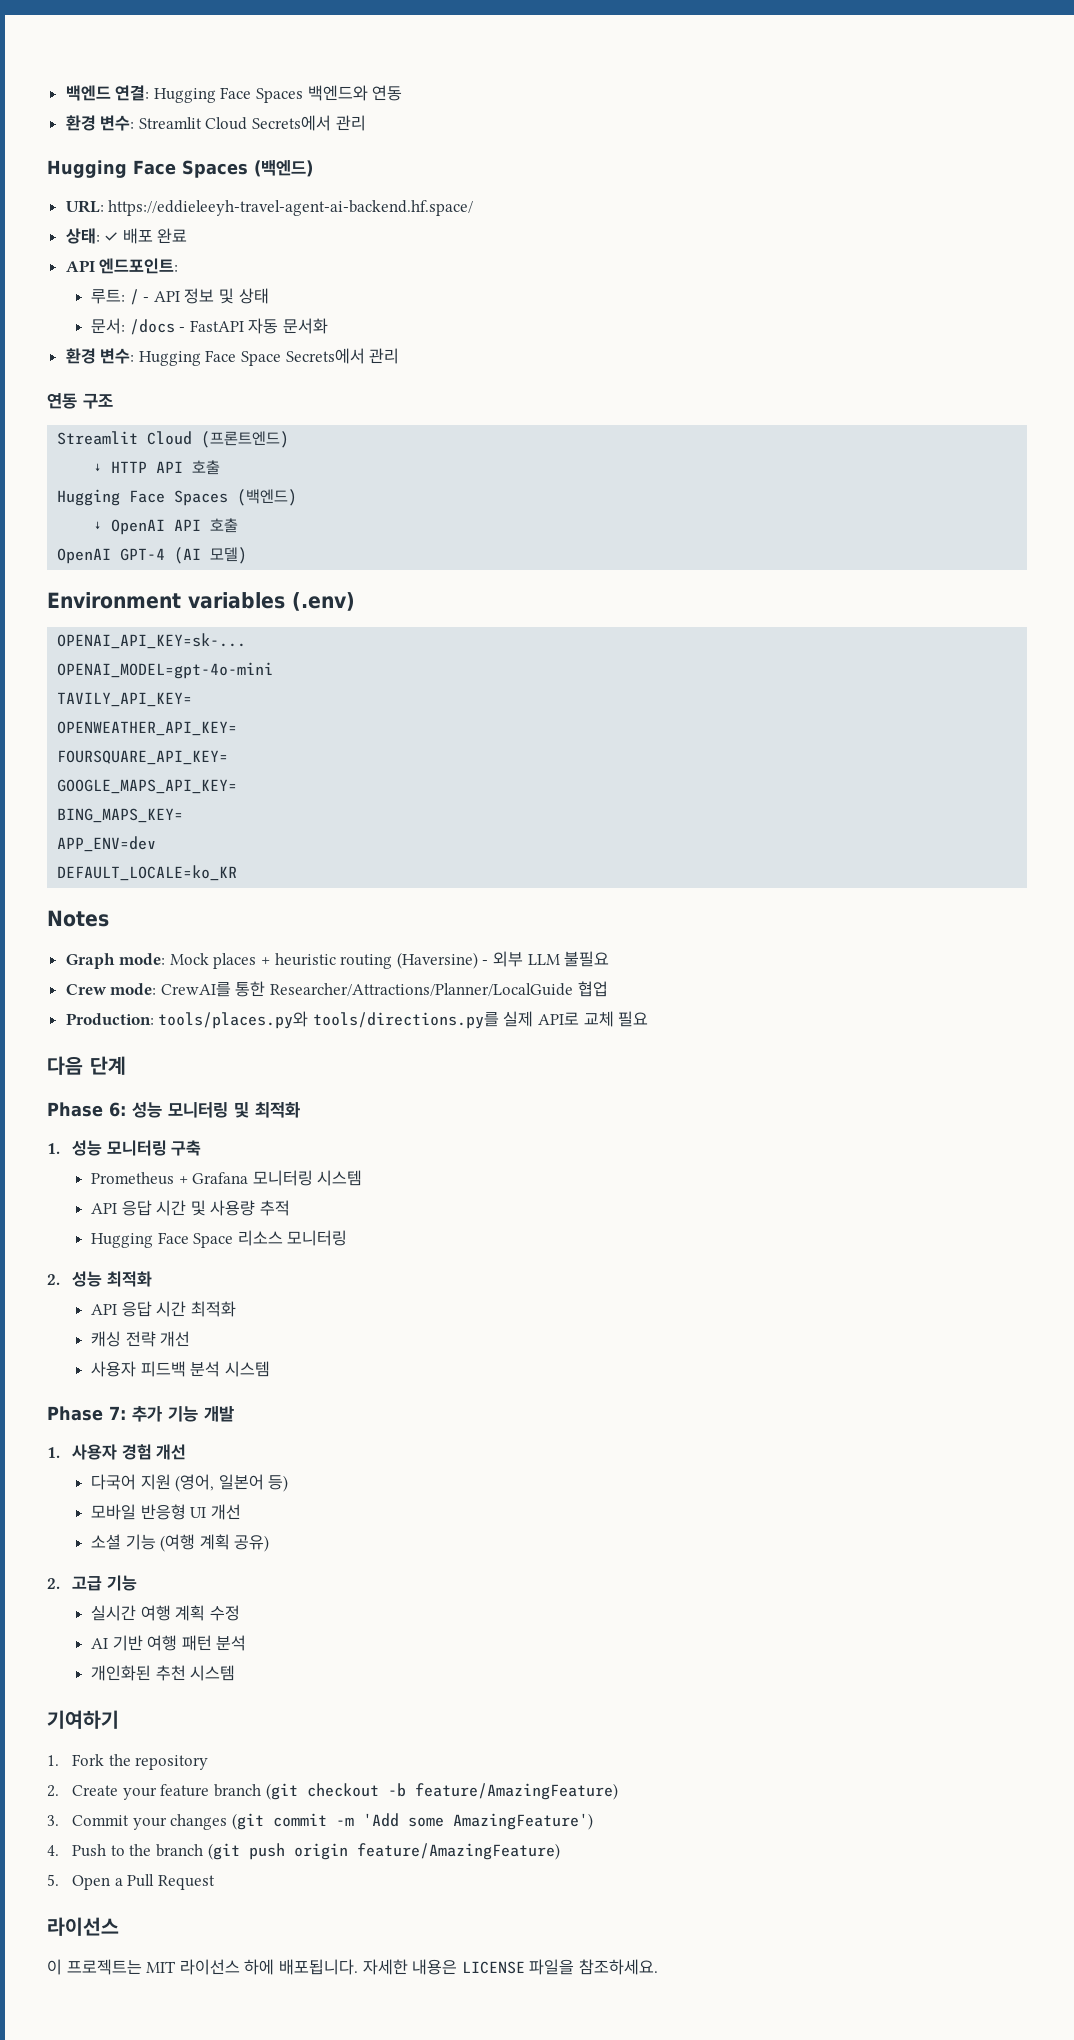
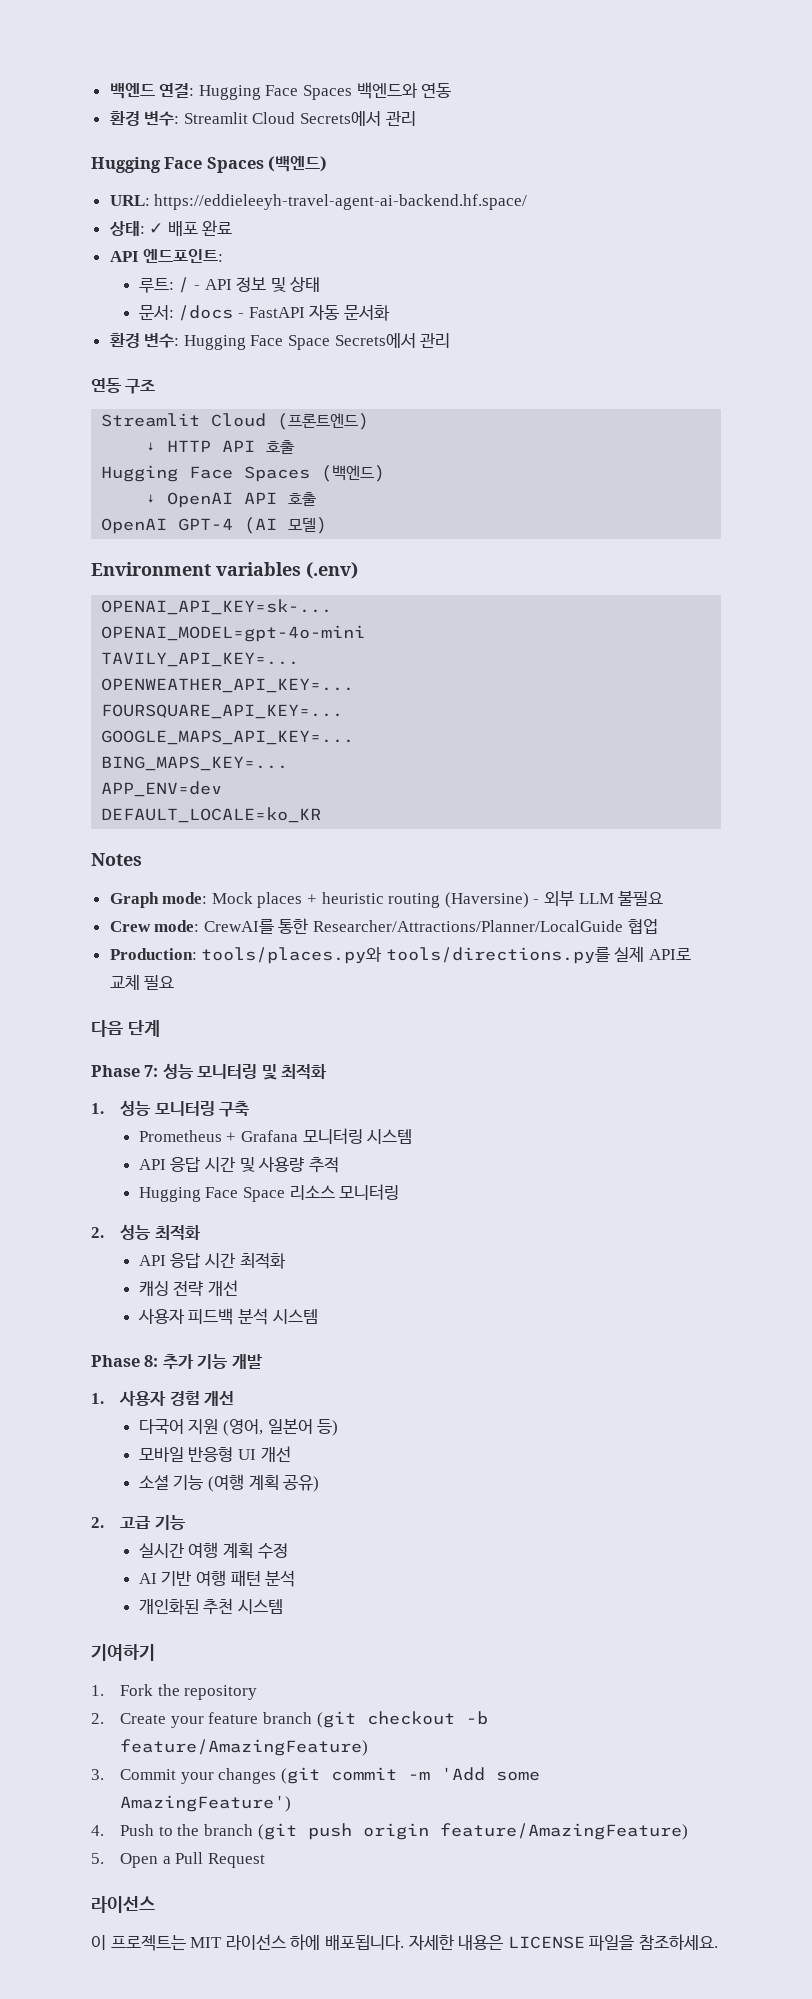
[57,692,193,707] [57,721,238,736] [57,750,229,765] [57,779,238,794] [57,808,184,823] TAVILY_API_KEY= // OPENWEATHER_API_KEY= // FOURSQUARE_API_KEY= // GOOGLE_MAPS_API_KEY= // BING_MAPS_KEY= -> [101,652,300,667] [101,678,355,693] [101,704,344,719] [101,730,355,745] [101,756,289,771] TAVILY_API_KEY=... // OPENWEATHER_API_KEY=... // FOURSQUARE_API_KEY=... // GOOGLE_MAPS_API_KEY=... // BING_MAPS_KEY=...
[109,1102,126,1117] 6: -> [144,1065,159,1077] 7:
[109,1406,126,1420] 7: -> [144,1355,159,1367] 8:

